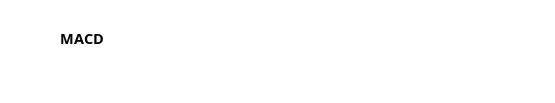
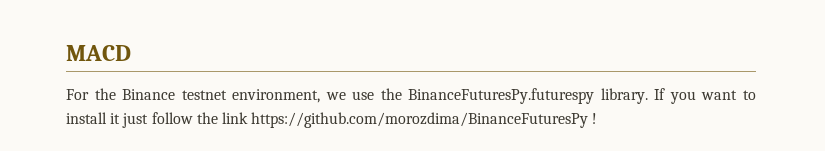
(104, 39) none -> [66,88,757,104] [66,112,598,128] // For the Binance testnet environment, we use the BinanceFuturesPy.futurespy library. If you want to install it just follow the link https://github.com/morozdima/BinanceFuturesPy !

